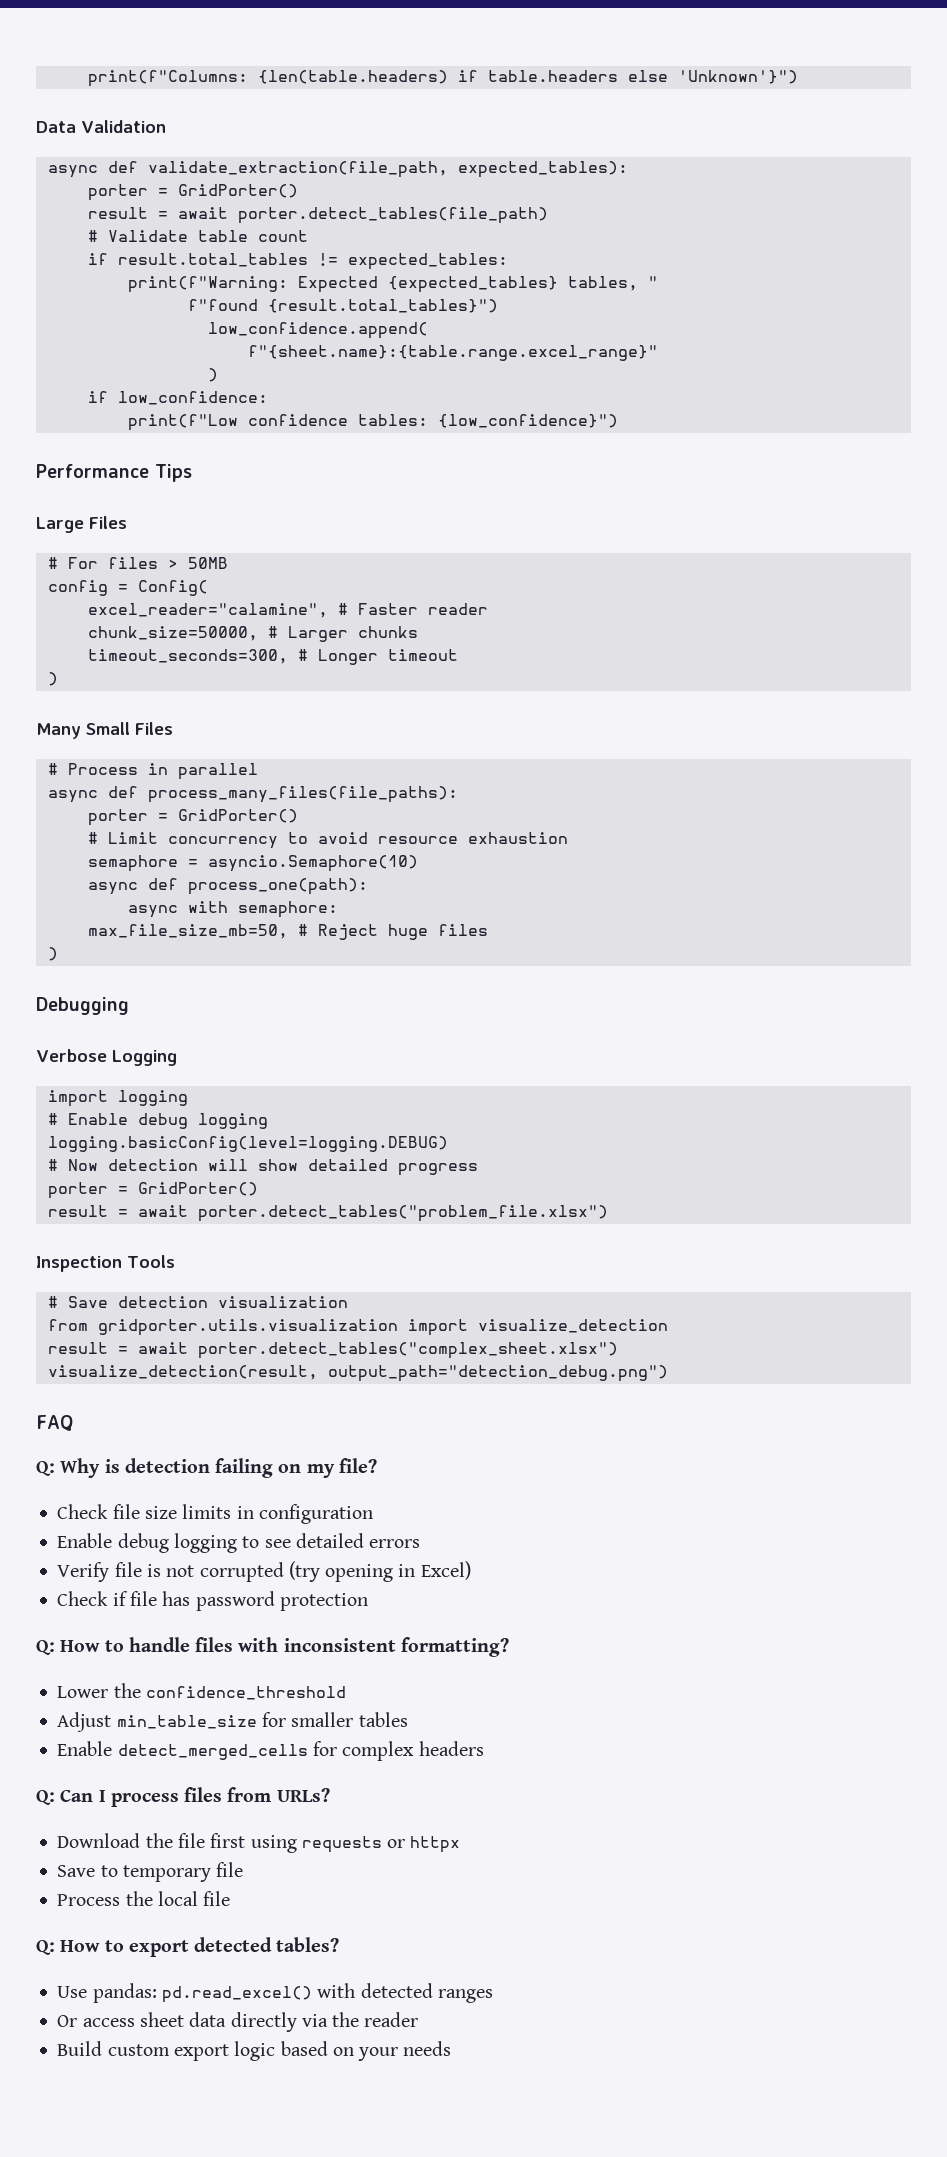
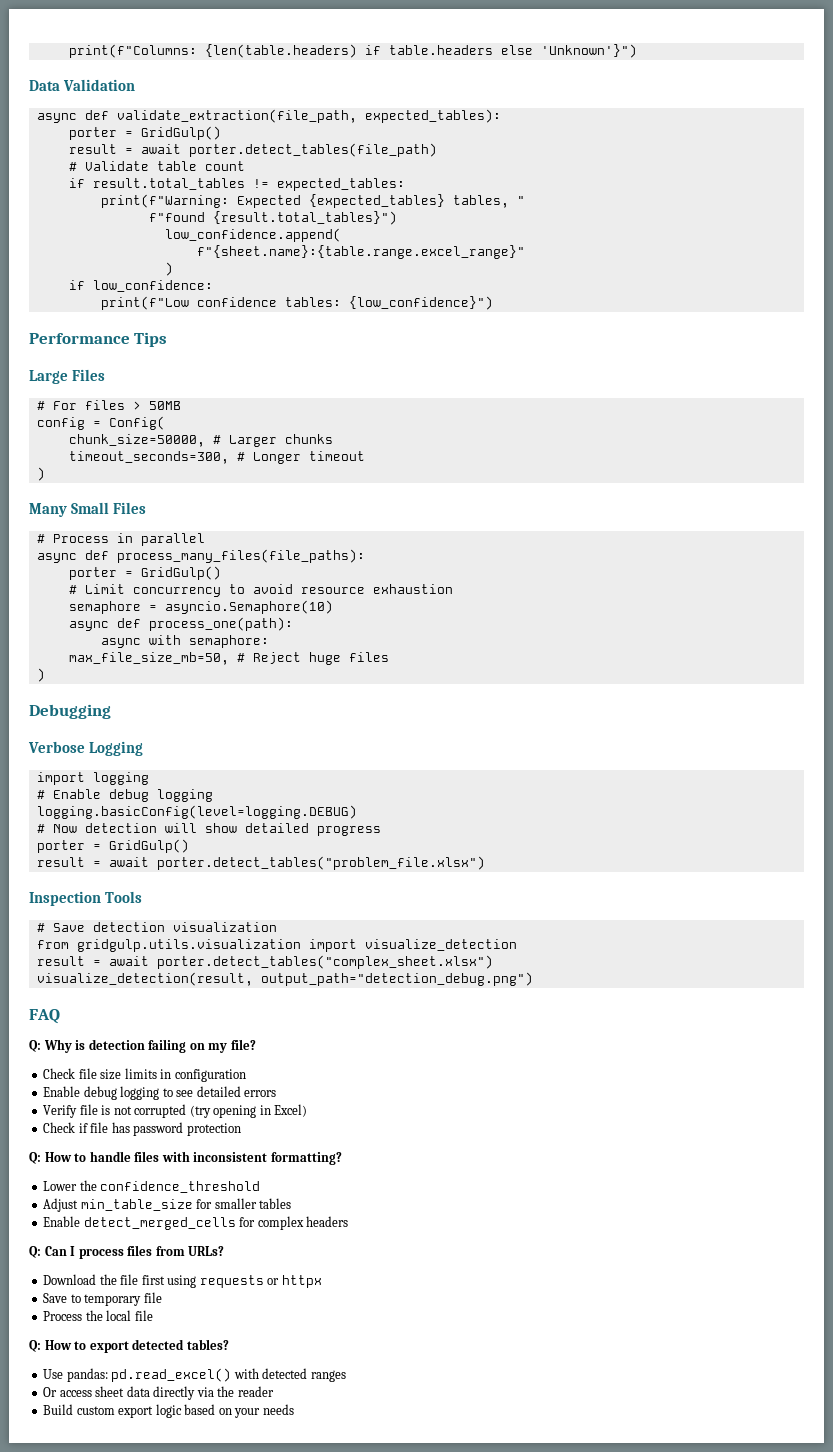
[177,184,298,198] GridPorter() -> [140,126,221,140] GridGulp()
[87,603,488,618] // excel_reader="calamine", # Faster reader -> (165, 423) none
[177,809,298,823] GridPorter() -> [140,566,221,580] GridGulp()
[137,1182,258,1196] GridPorter() -> [108,839,189,853] GridGulp()
[97,1319,398,1336] gridporter.utils.visualization -> [76,939,301,952] gridgulp.utils.visualization

